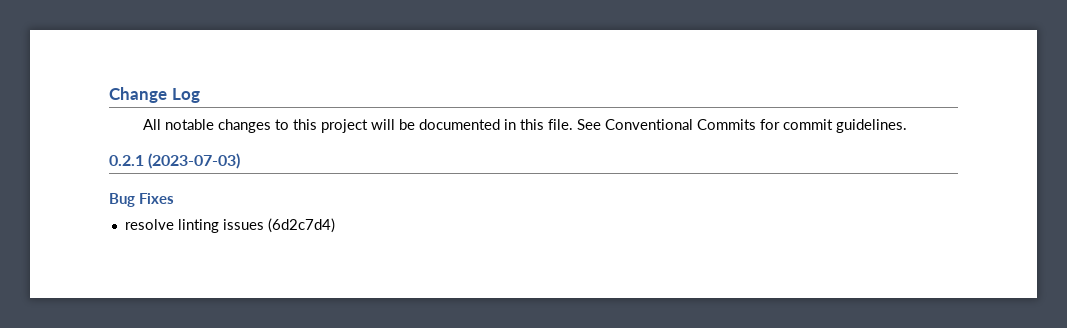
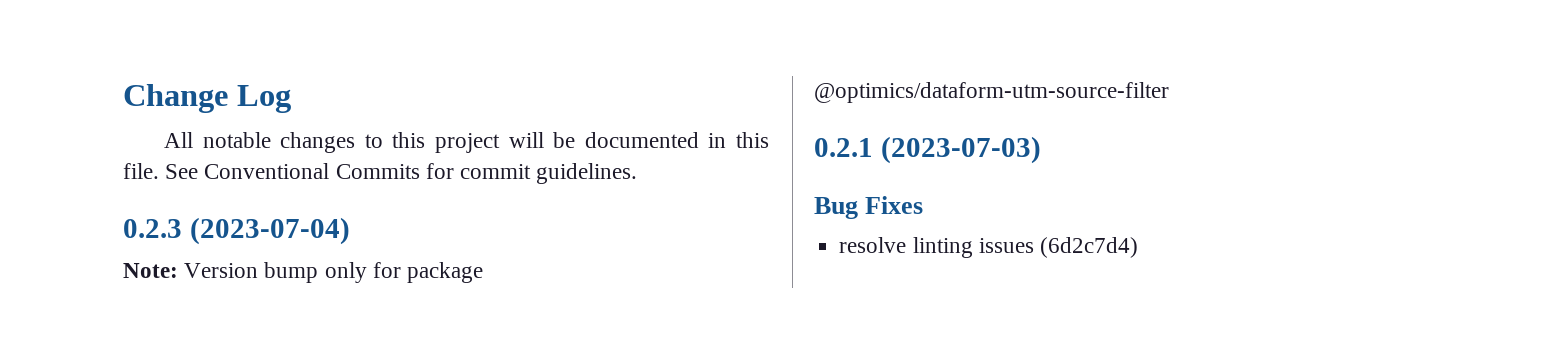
(907, 126) none -> [123,217,350,245] [123,262,484,283] [814,82,1169,103] // 0.2.3 (2023-07-04) // Note: Version bump only for package @optimics/dataform-utm-source-filter

